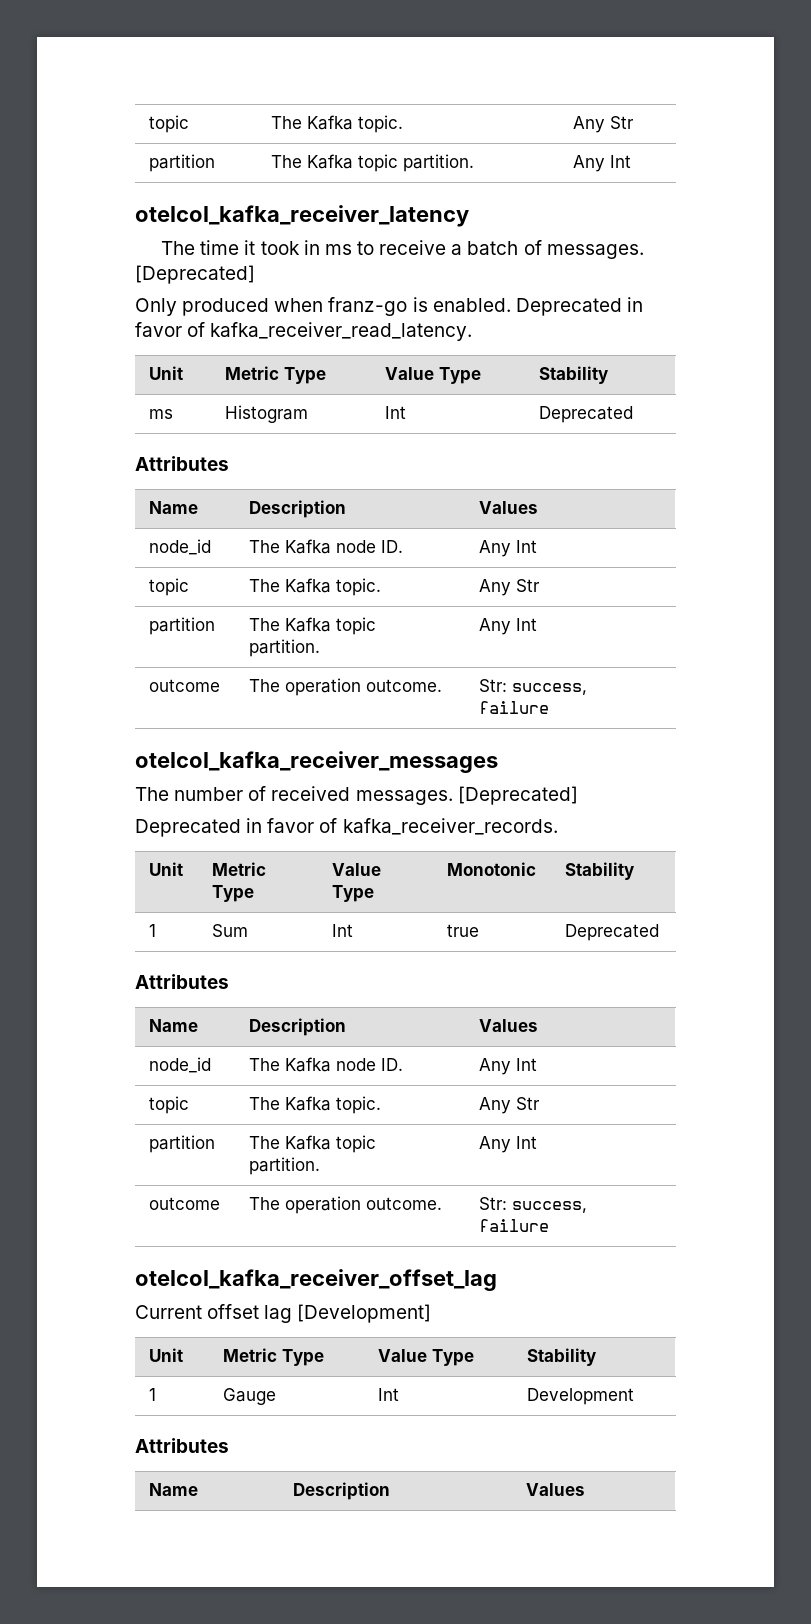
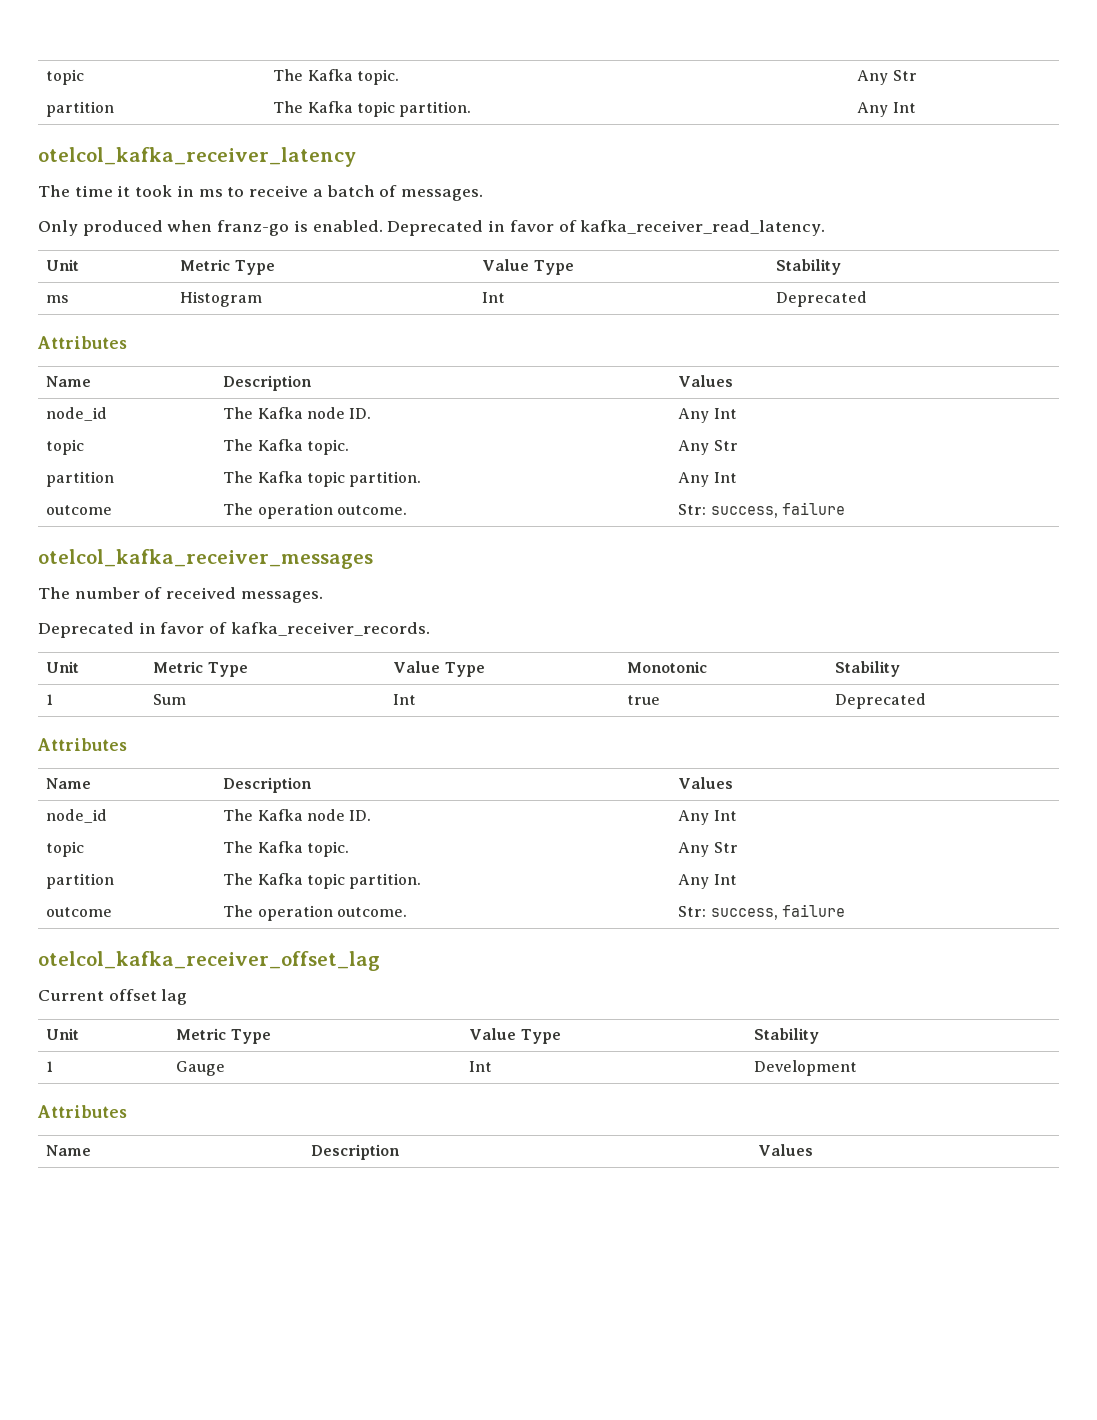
[135,265,255,284] [Deprecated] -> (483, 195) none
[457,786,578,805] [Deprecated] -> (323, 597) none
[297,1304,432,1323] [Development] -> (188, 997) none

